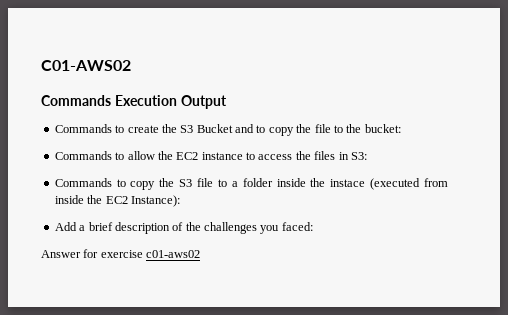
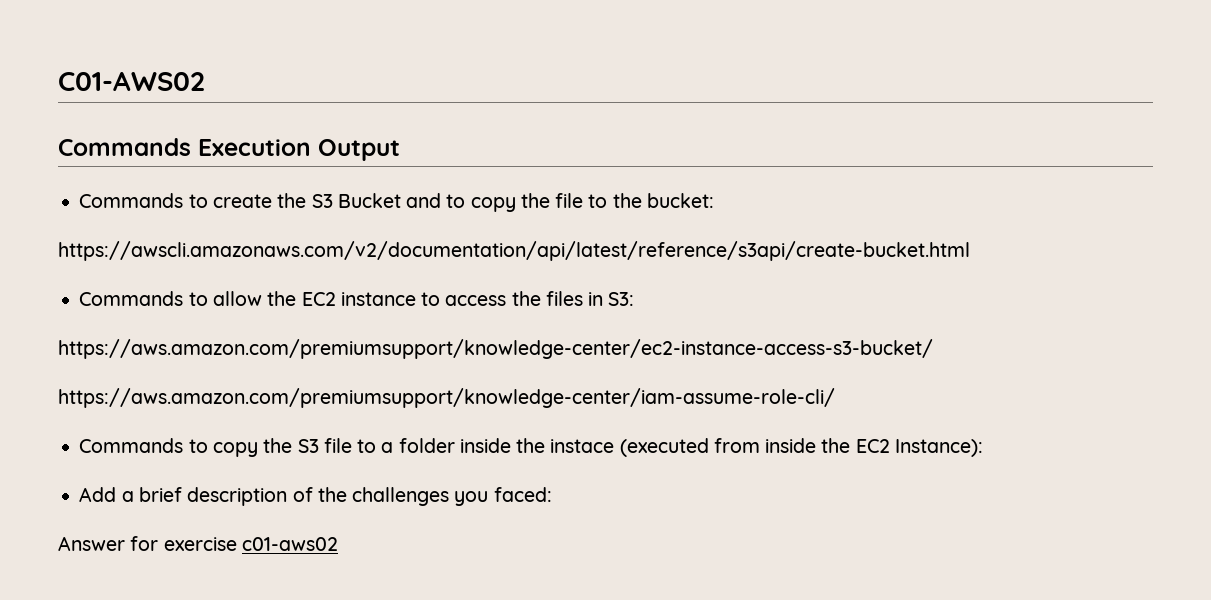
(401, 128) none -> [58,241,970,261] // https://awscli.amazonaws.com/v2/documentation/api/latest/reference/s3api/create-bucket.html
(367, 156) none -> [58,339,933,359] [58,388,835,408] // https://aws.amazon.com/premiumsupport/knowledge-center/ec2-instance-access-s3-bucket/ // https://aws.amazon.com/premiumsupport/knowledge-center/iam-assume-role-cli/

